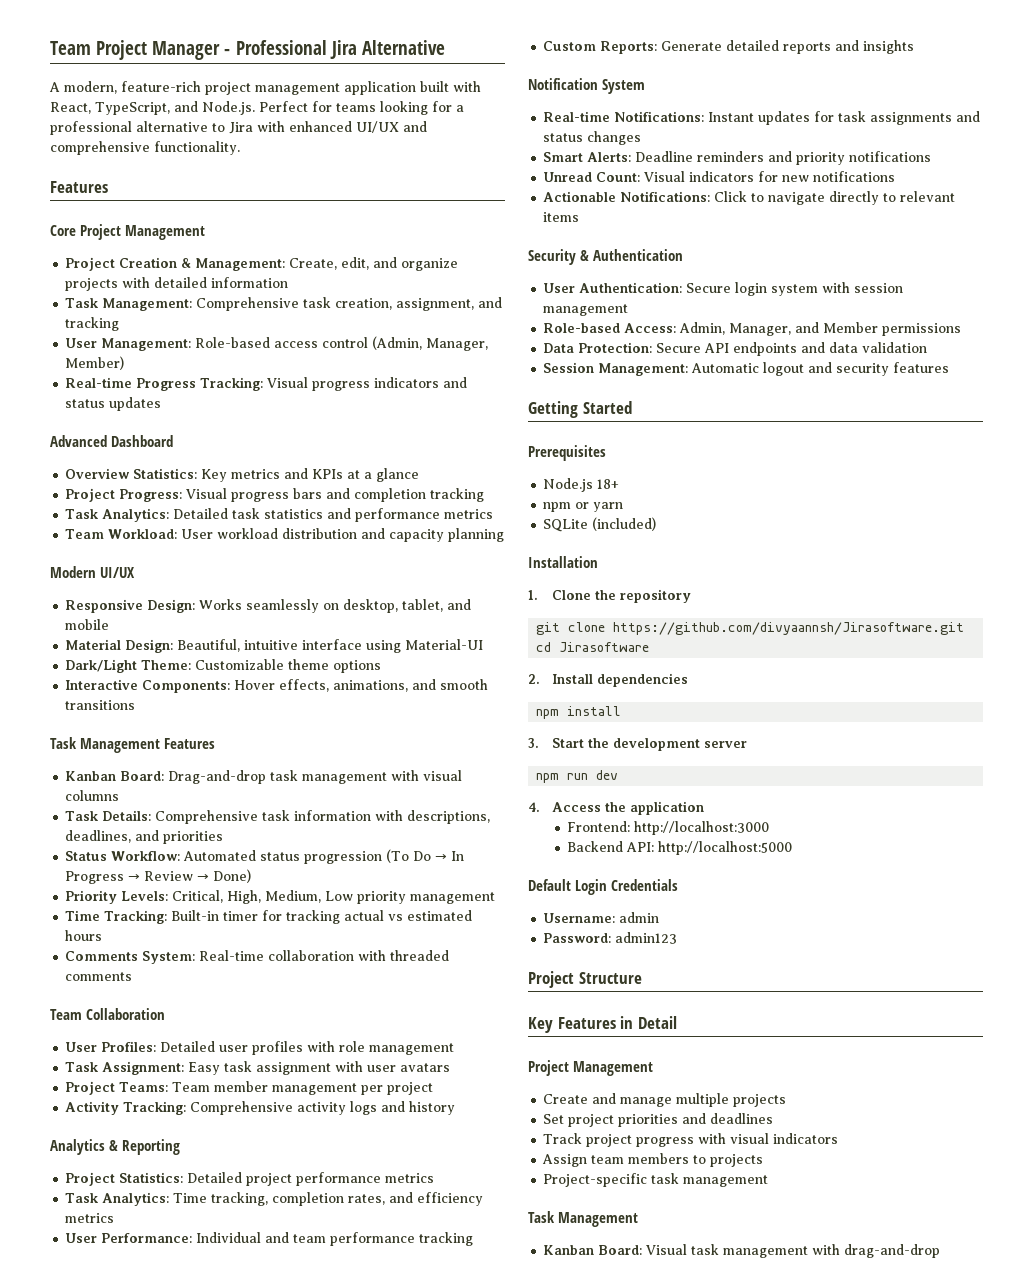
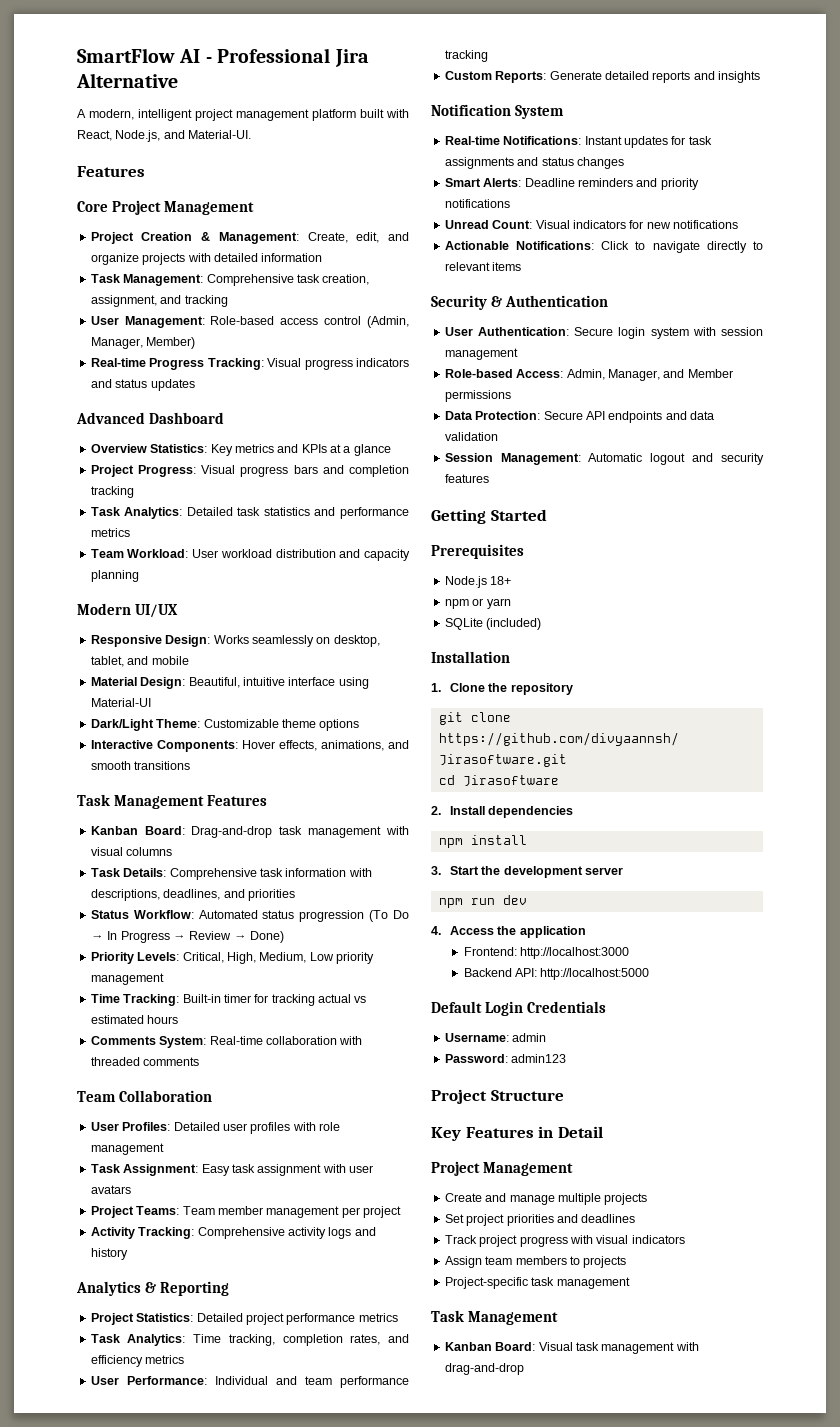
[50,40,221,60] Team Project Manager -> [77,48,201,63] SmartFlow AI
[121,81,201,92] feature-rich -> [138,109,192,121] intelligent
[344,81,416,95] application -> [312,109,356,121] platform
[95,101,464,115] [50,121,427,135] [50,141,240,155] TypeScript, and Node.js. Perfect for teams looking for a professional alternative to Jira with enhanced UI/UX and comprehensive functionality. -> [115,130,252,142] Node.js, and Material-UI.

